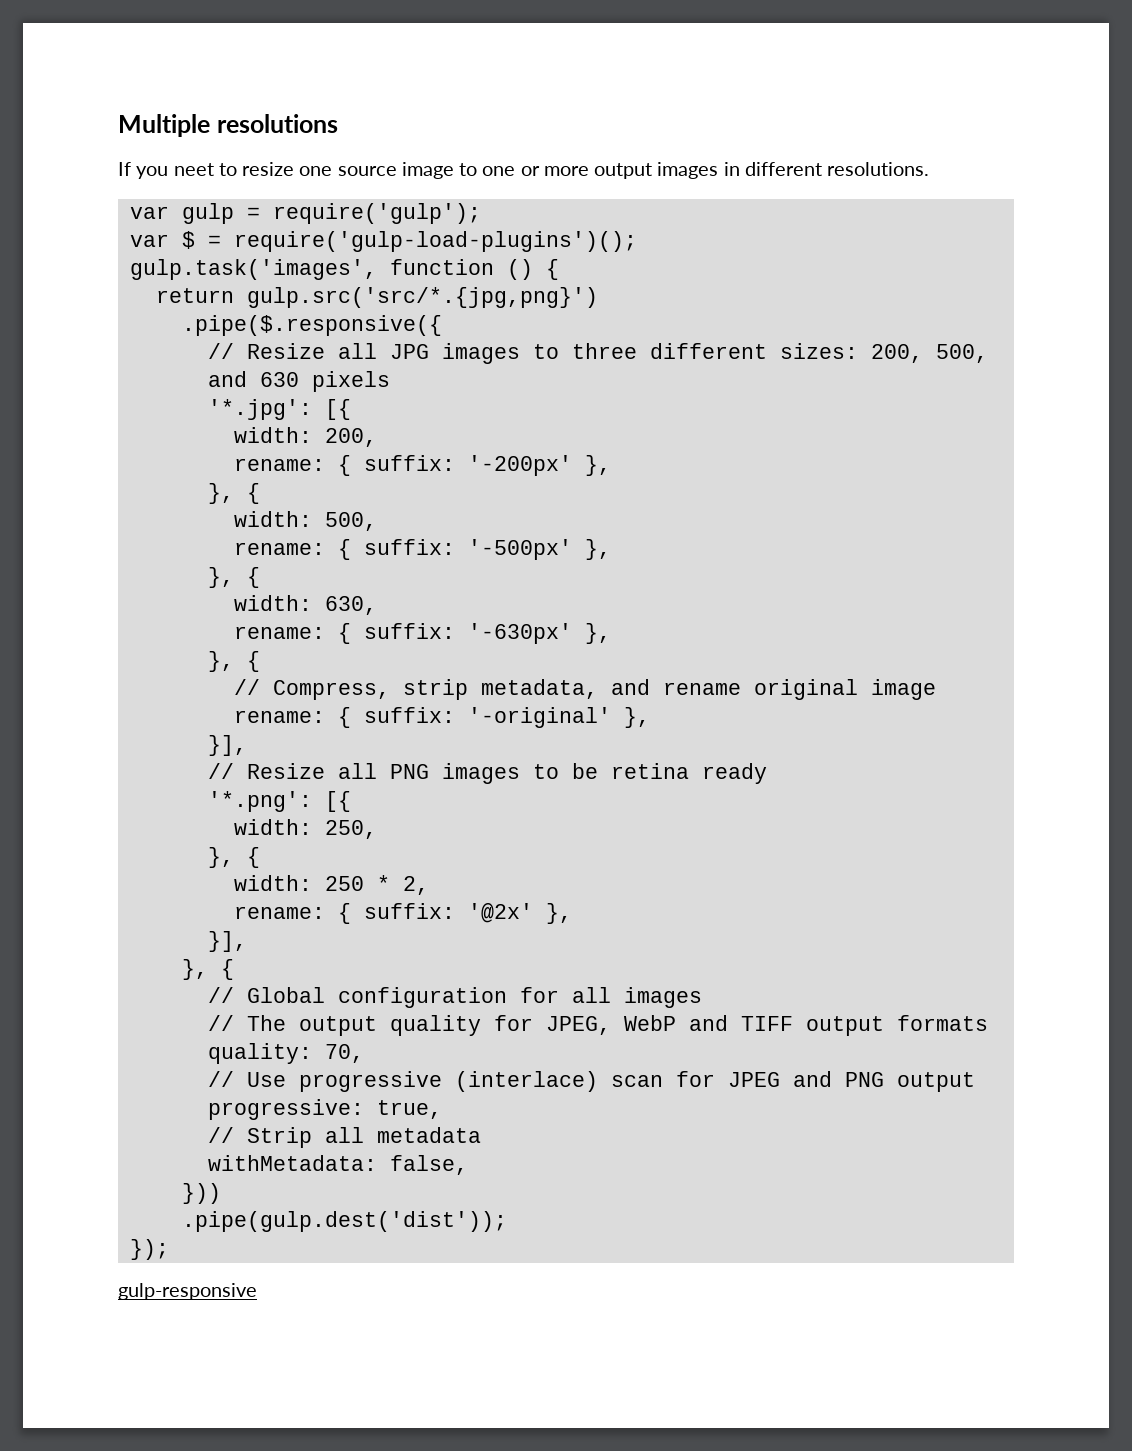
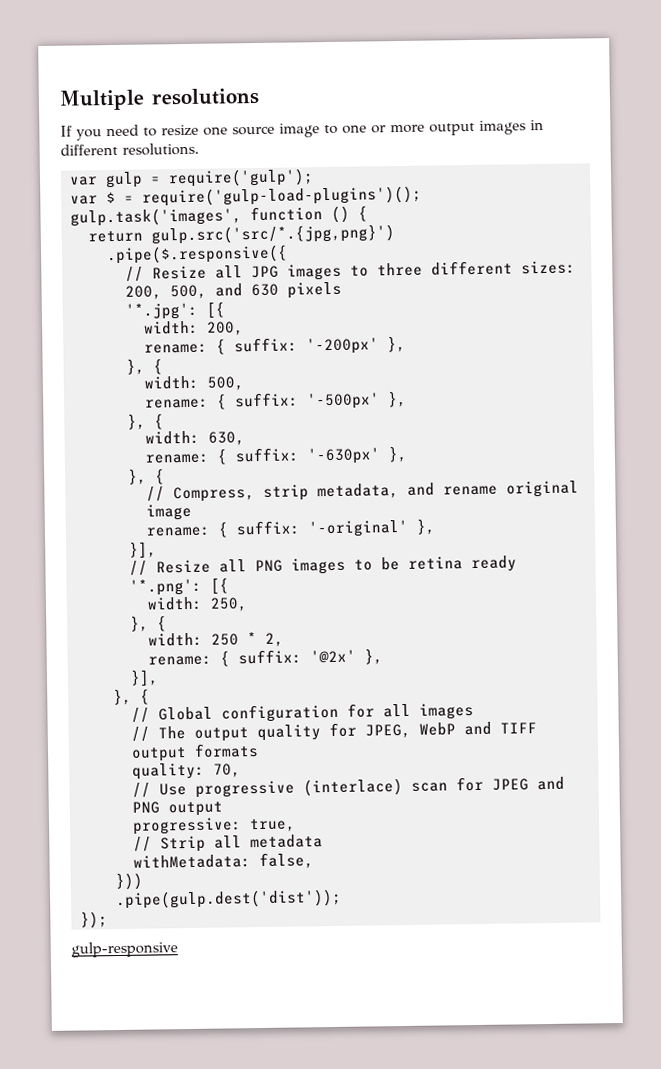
[173,163,214,176] neet -> [106,124,139,137] need

